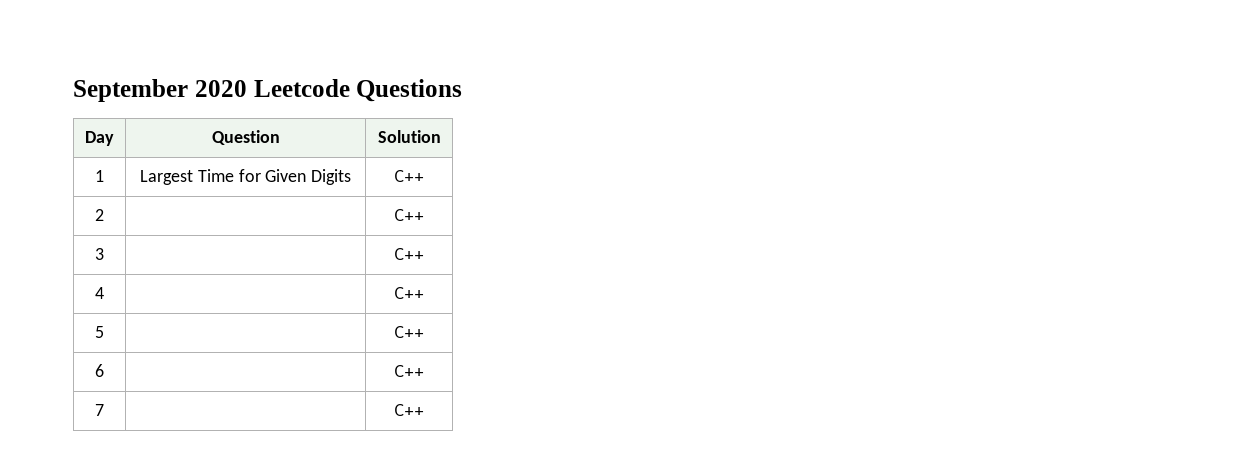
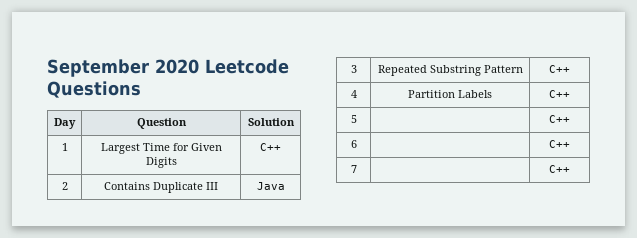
[394,209,424,221] [95,248,104,260] | C++ // 3 | -> [104,182,218,193] [256,182,285,190] [350,65,357,73] [377,65,523,76] Contains Duplicate III | Java // 3 | Repeated Substring Pattern
(104, 293) none -> [408,90,492,98] Partition Labels

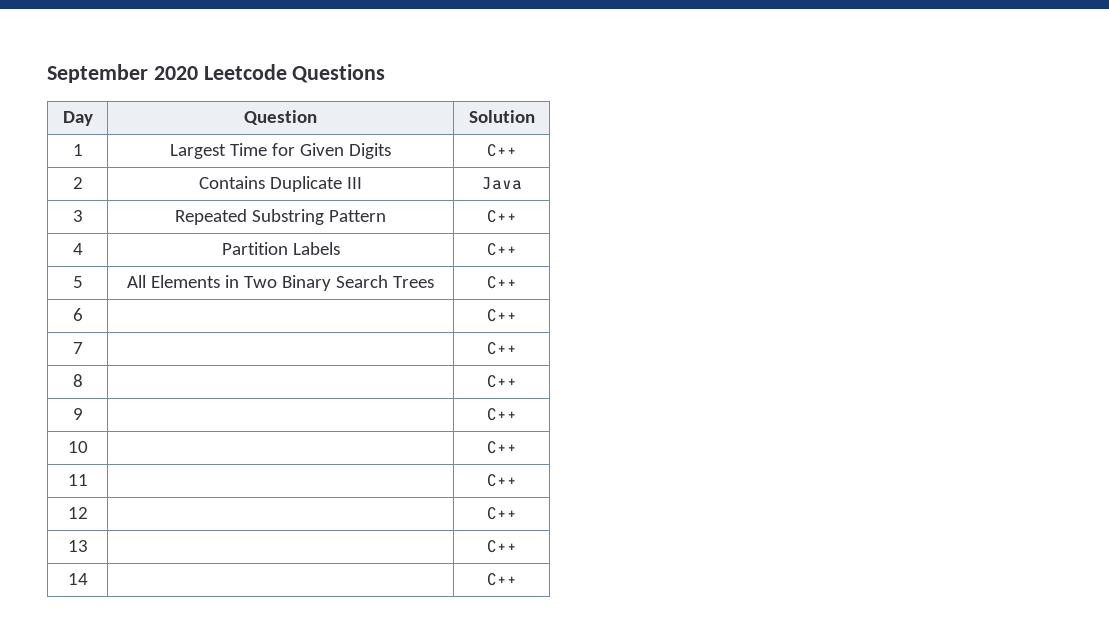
(357, 119) none -> [127,275,434,291] All Elements in Two Binary Search Trees
(570, 169) none -> [72,374,83,387] [486,375,517,388] [72,408,83,420] [486,408,517,421] [67,441,88,453] [486,441,517,454] [67,474,88,486] [486,474,517,487] [67,507,88,519] [486,507,517,520] [67,540,88,552] [486,540,517,553] [67,573,88,585] [486,573,517,586] // 8 | | C++ // 9 | | C++ // 10 | | C++ // 11 | | C++ // 12 | | C++ // 13 | | C++ // 14 | | C++

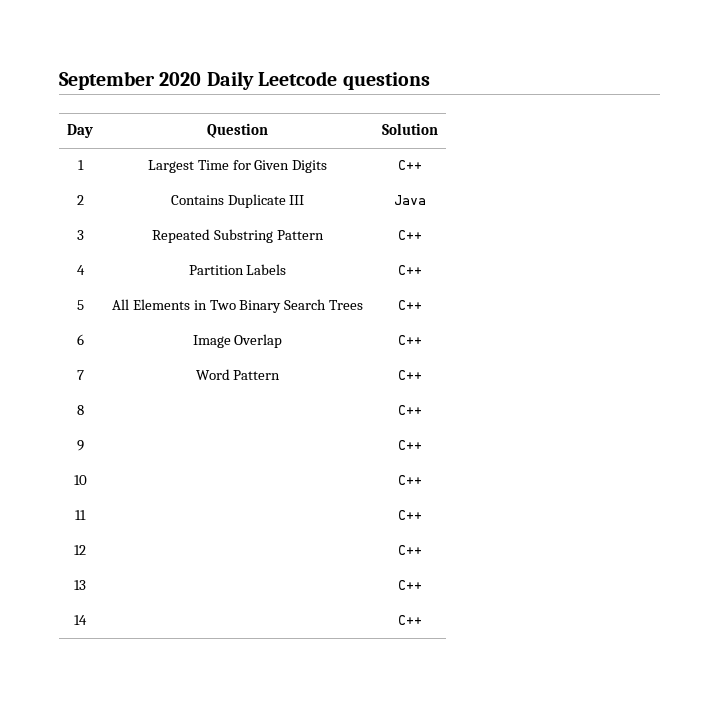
[203,64,386,83] Leetcode Questions -> [206,71,430,90] Daily Leetcode questions
(83, 314) none -> [192,334,283,348] Image Overlap
(83, 348) none -> [195,369,281,380] Word Pattern

